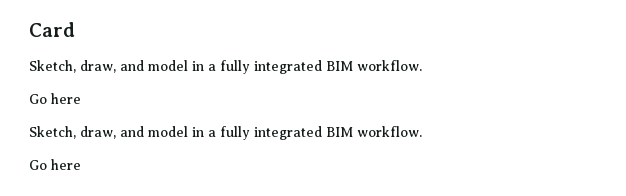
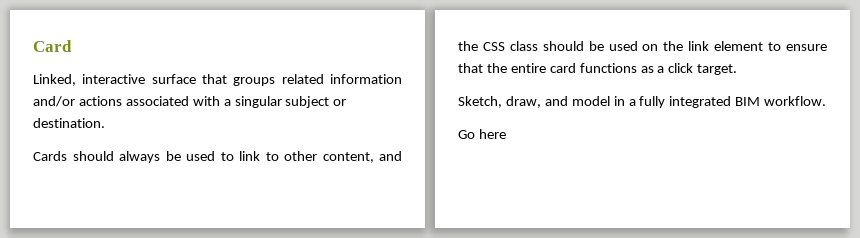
(75, 29) none -> [33,74,402,86] [33,96,347,108] [33,118,105,128] [33,151,402,163] [458,41,827,51] [458,63,738,75] // Linked, interactive surface that groups related information and/or actions associated with a singular subject or destination. // Cards should always be used to link to other content, and the CSS class should be used on the link element to ensure that the entire card functions as a click target.
[29,126,422,140] [29,159,81,170] // Sketch, draw, and model in a fully integrated BIM workflow. // Go here -> (506, 134) none

